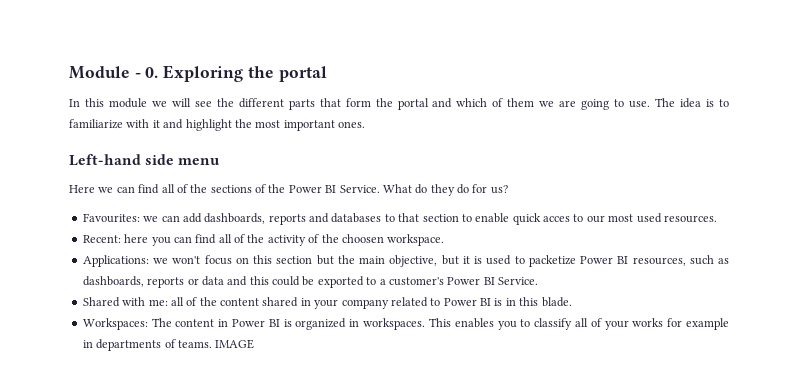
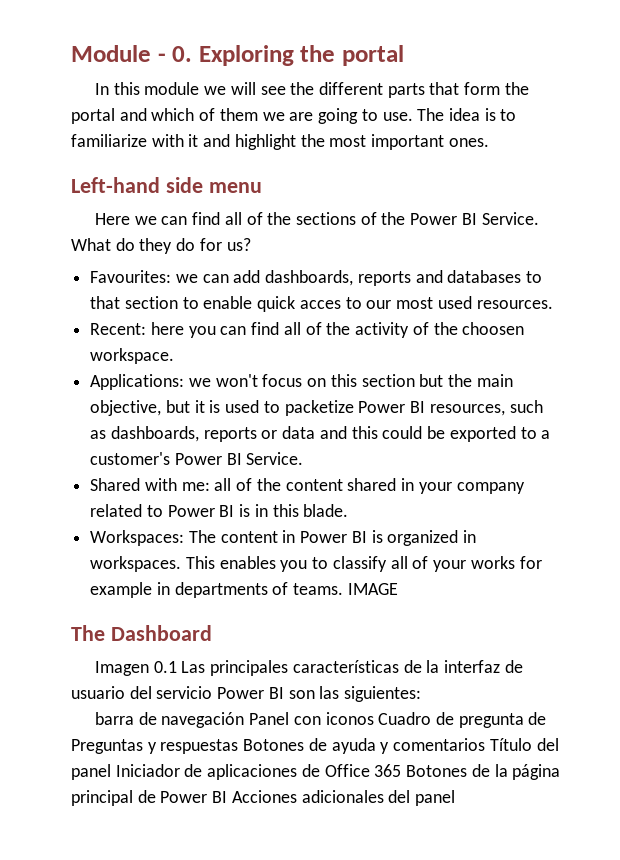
(255, 344) none -> [71,625,212,641] [94,660,523,676] [71,686,422,702] [94,712,547,728] [71,738,559,754] [71,764,561,780] [71,790,456,806] // The Dashboard // Imagen 0.1 Las principales características de la interfaz de usuario del servicio Power BI son las siguientes: // barra de navegación Panel con iconos Cuadro de pregunta de Preguntas y respuestas Botones de ayuda y comentarios Título del panel Iniciador de aplicaciones de Office 365 Botones de la página principal de Power BI Acciones adicionales del panel

